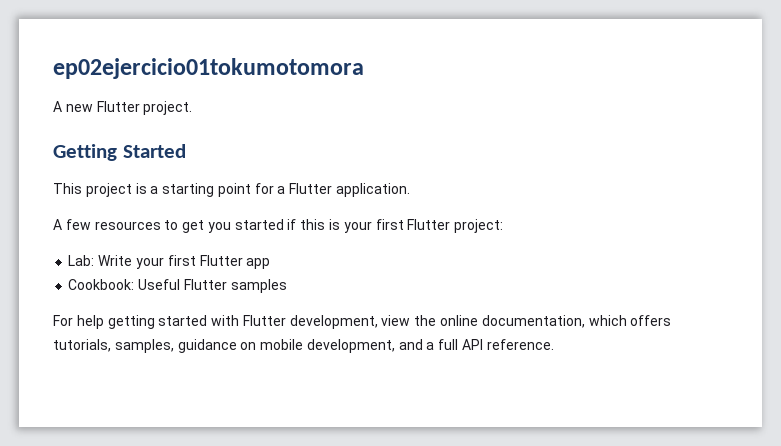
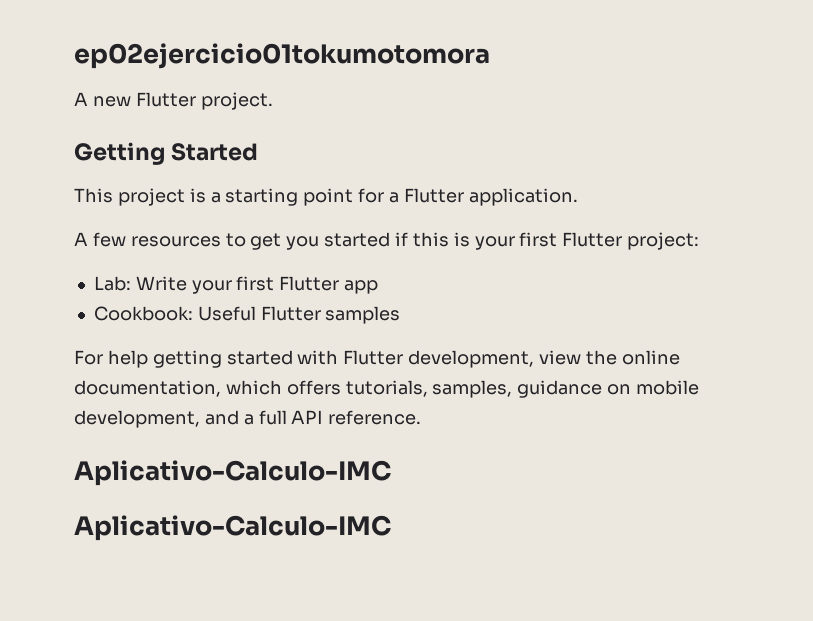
(554, 344) none -> [74,460,391,486] [74,515,391,541] // Aplicativo-Calculo-IMC // Aplicativo-Calculo-IMC

